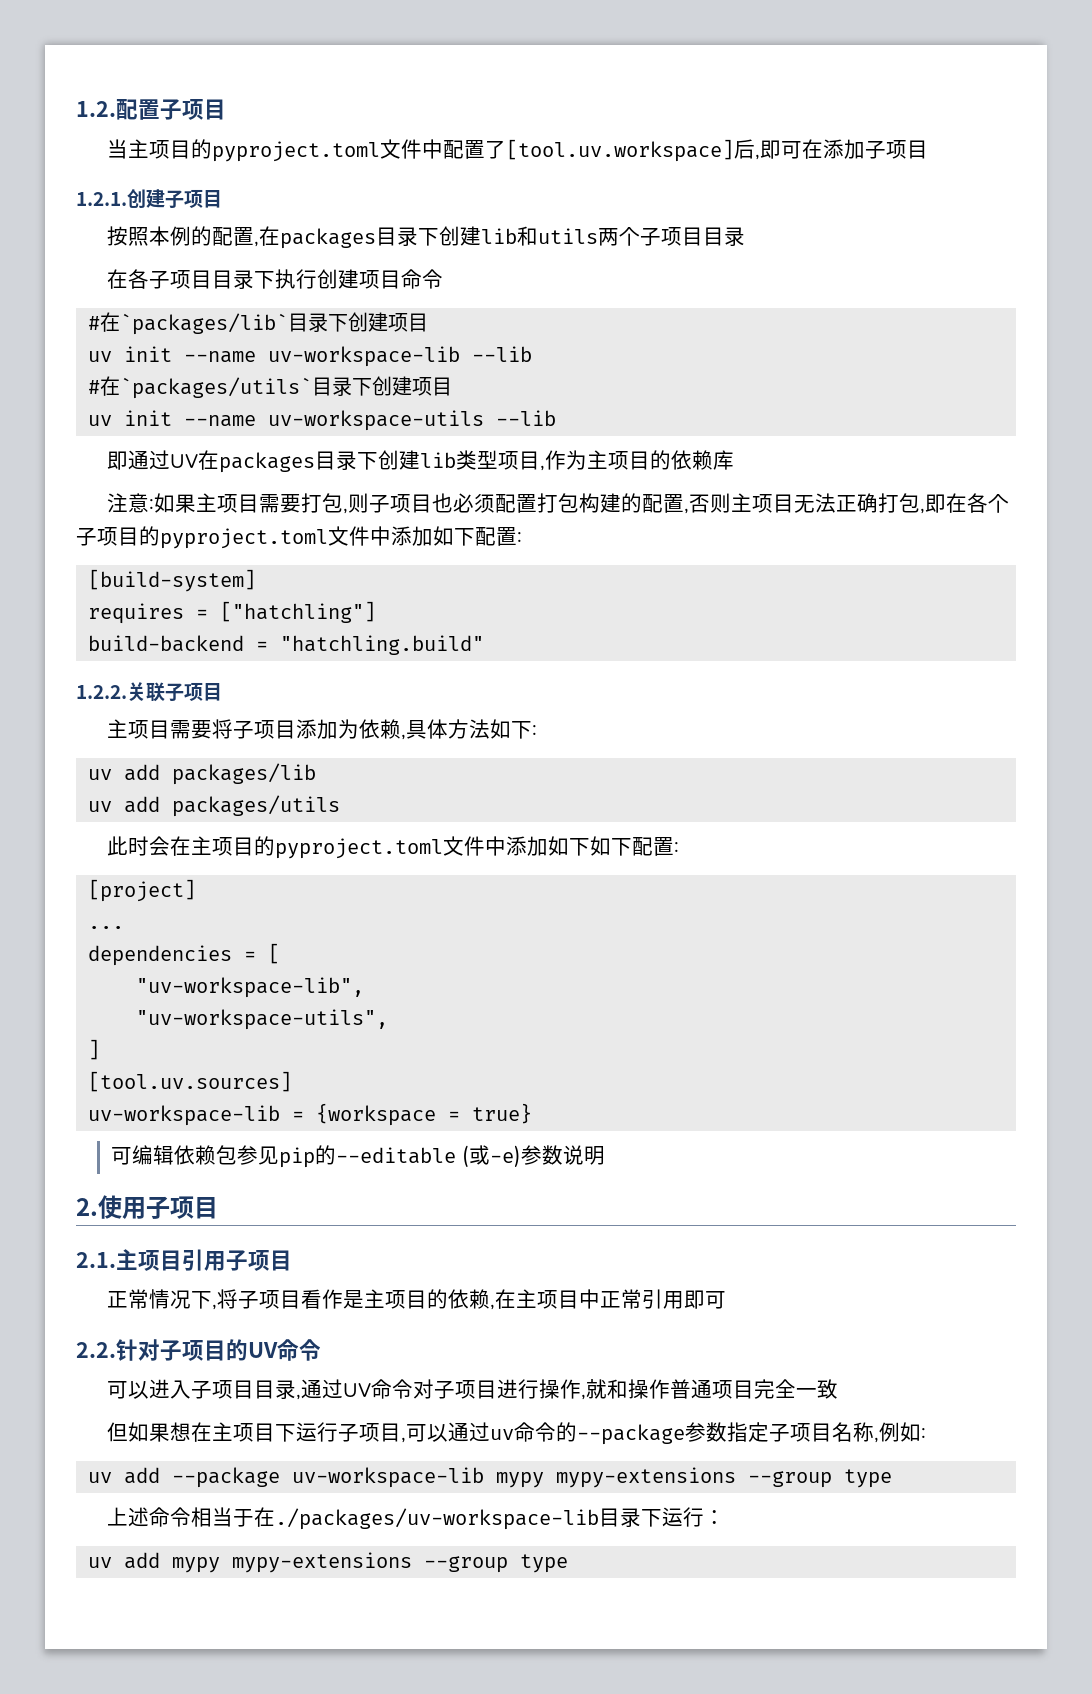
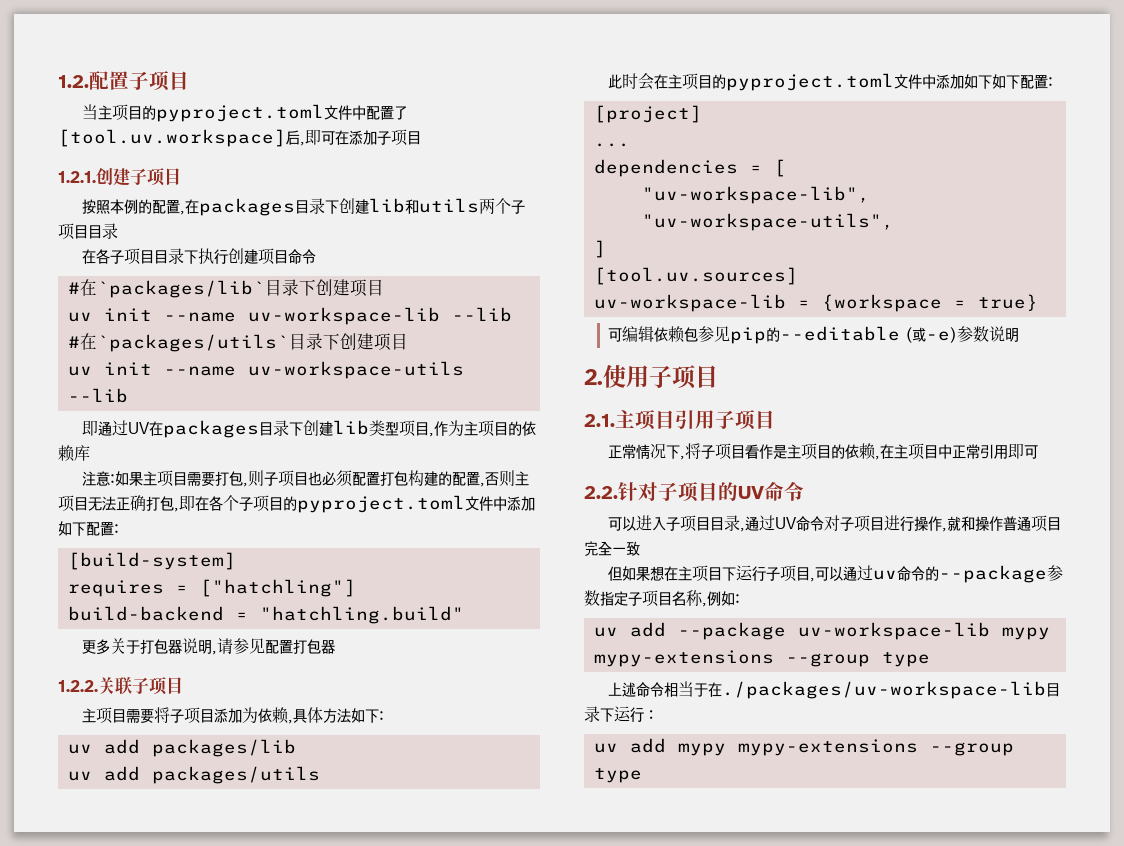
(485, 645) none -> [82,638,336,655] // 更多关于打包器说明,请参见配置打包器

